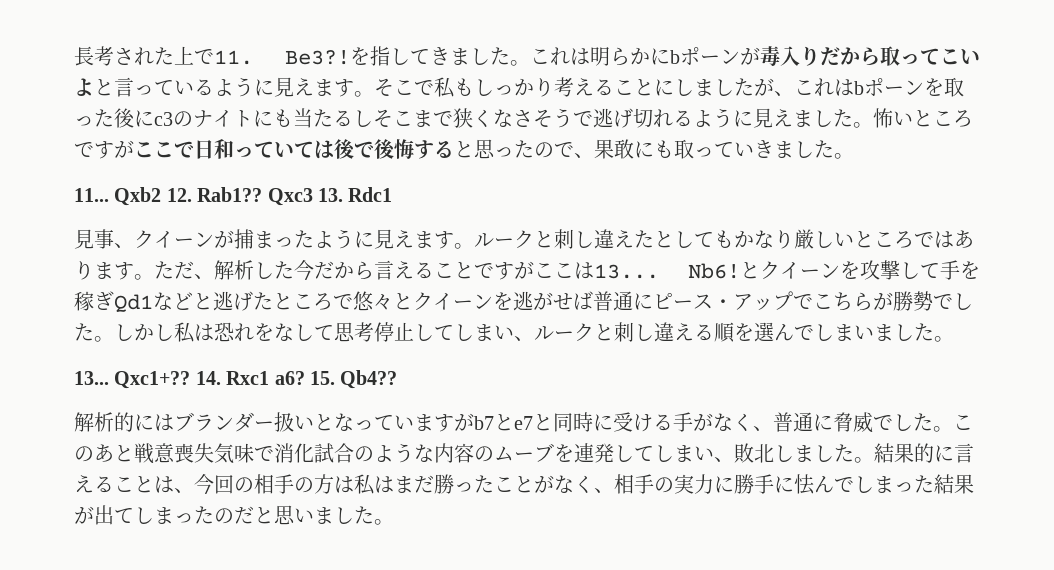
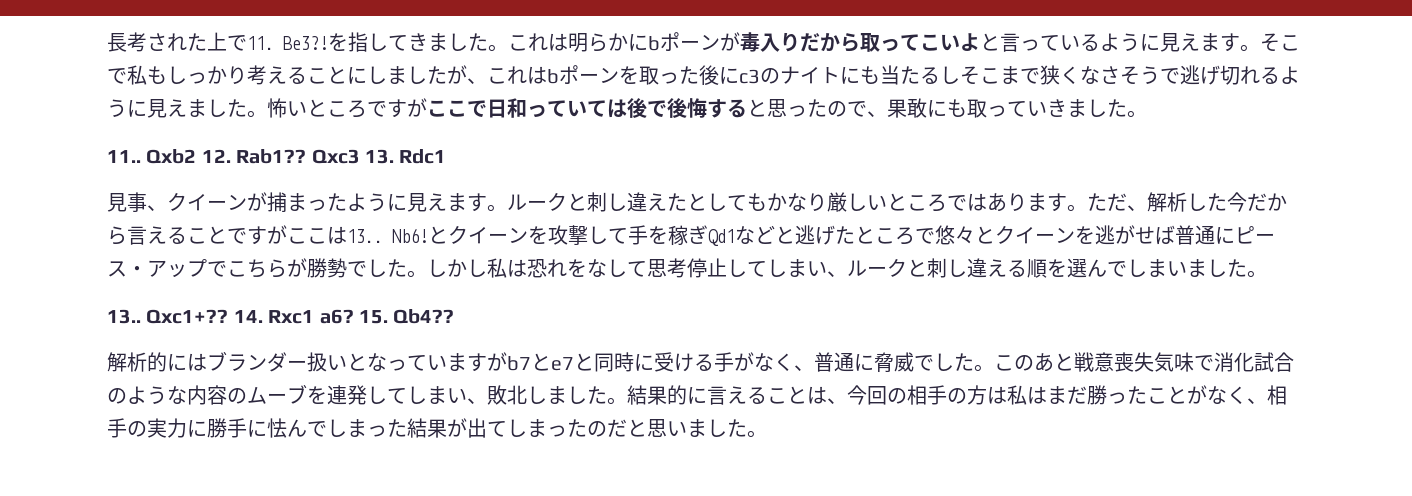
[74,188,109,202] 11... -> [107,150,141,163] 11..
[594,264,659,279] 13... -> [347,229,383,243] 13..
[74,371,109,385] 13... -> [107,309,141,324] 13..

